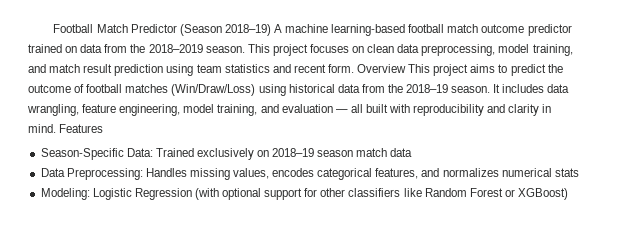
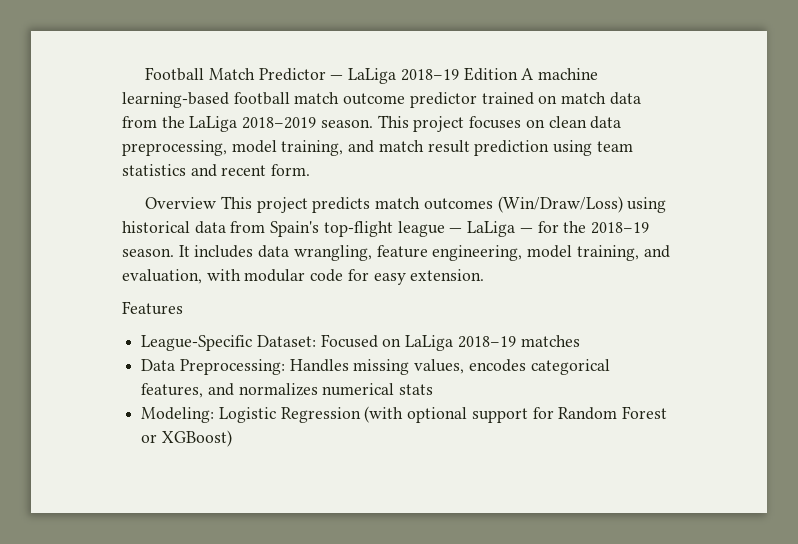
[179,24,271,36] (Season 2018–19) -> [330,67,518,84] — LaLiga 2018–19 Edition
[80,44,146,53] data from the -> [561,92,641,105] [122,116,238,132] match data from the LaLiga
(354, 68) none -> (311, 170) //
[470,64,563,76] [28,84,169,93] aims to predict the outcome of football matches -> [312,197,493,213] predicts match outcomes
(385, 88) none -> [270,221,559,237] Spain's top-flight league — LaLiga — for
[281,104,552,116] [28,124,104,133] [40,148,413,160] evaluation — all built with reproducibility and clarity in mind. Features // Season-Specific Data: Trained exclusively on 2018–19 season match data -> [122,269,485,285] [122,301,183,315] [141,334,580,351] evaluation, with modular code for easy extension. // Features // League-Specific Dataset: Focused on LaLiga 2018–19 matches
[320,188,422,197] other classifiers like -> (554, 413) none

